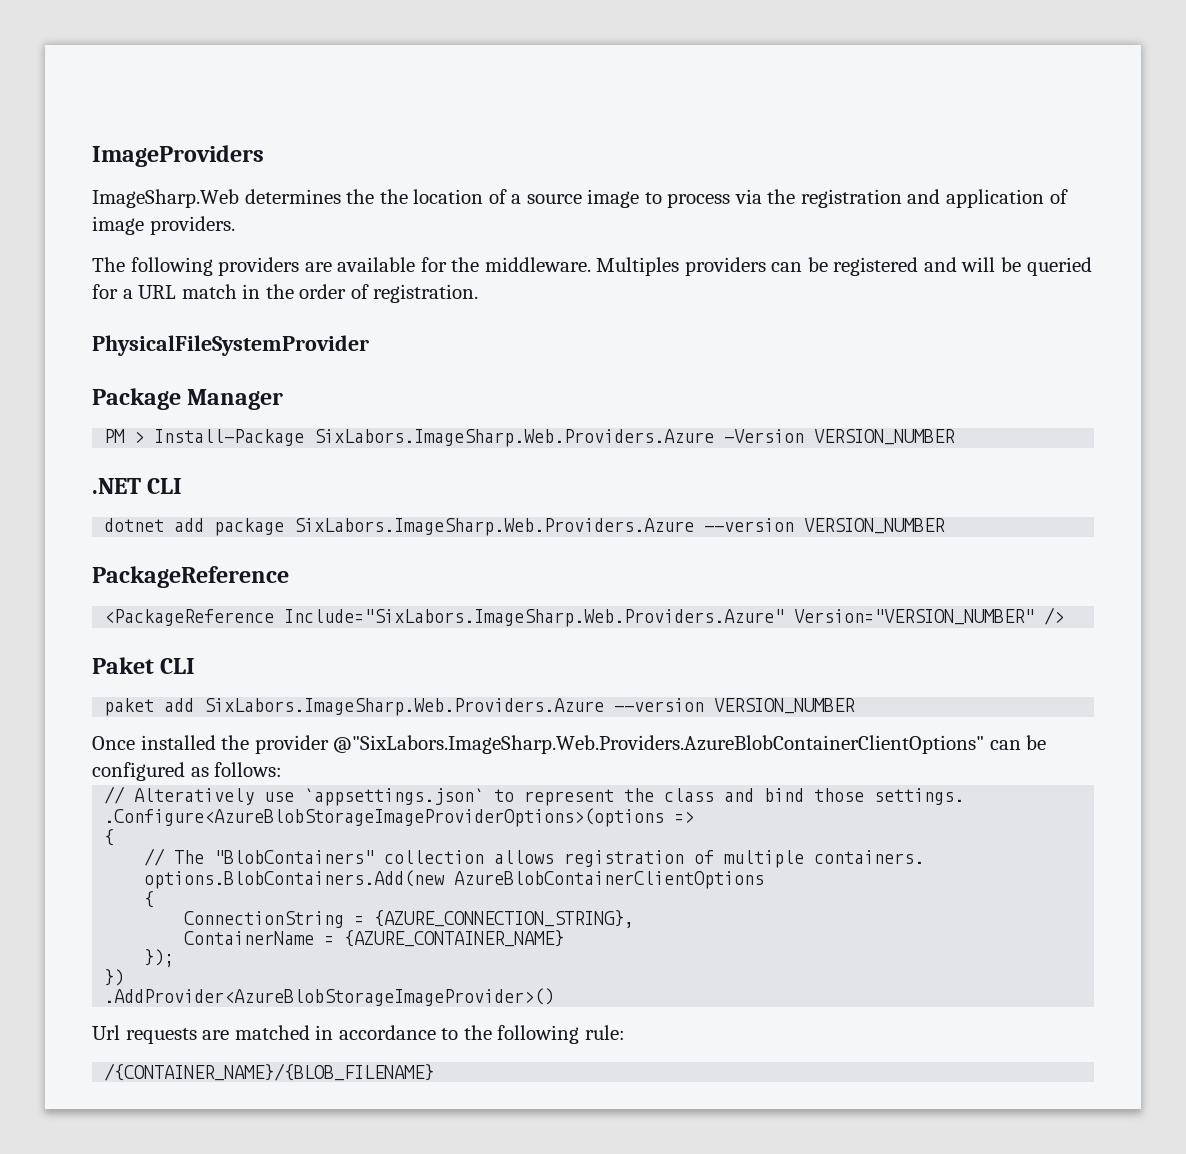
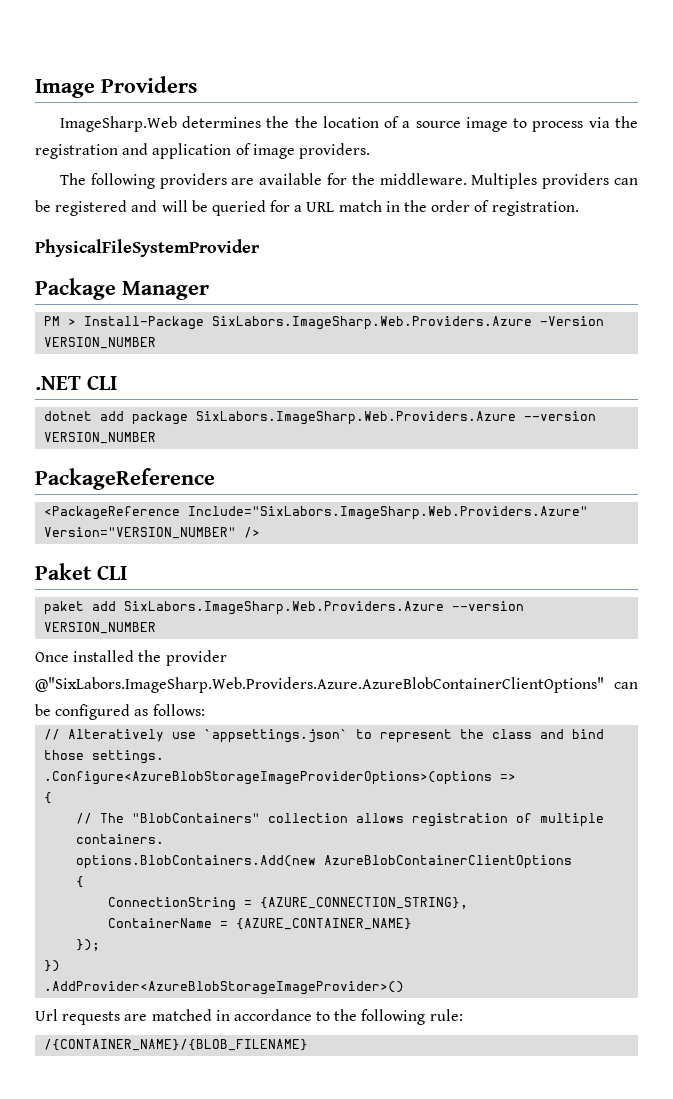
[92,145,264,167] ImageProviders -> [35,76,197,98] Image Providers
[333,735,985,754] @"SixLabors.ImageSharp.Web.Providers.AzureBlobContainerClientOptions" -> [35,677,604,693] @"SixLabors.ImageSharp.Web.Providers.Azure.AzureBlobContainerClientOptions"

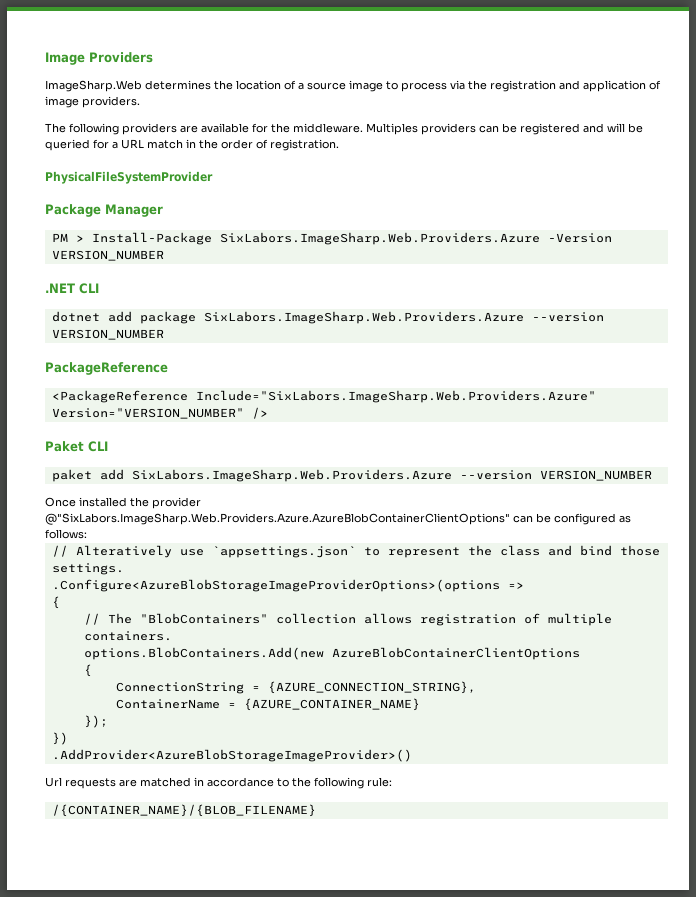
[294,116,318,128] the -> (233, 85) none

